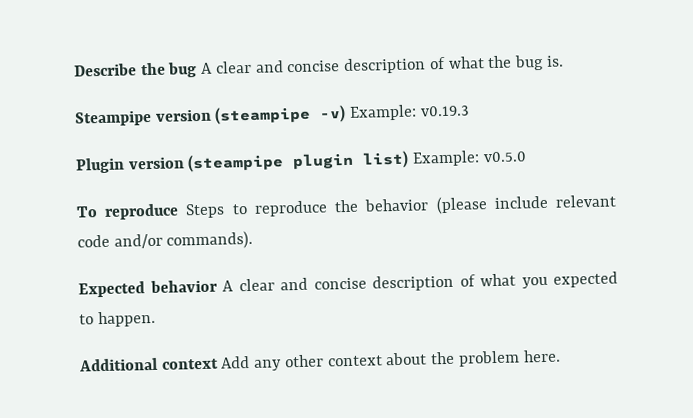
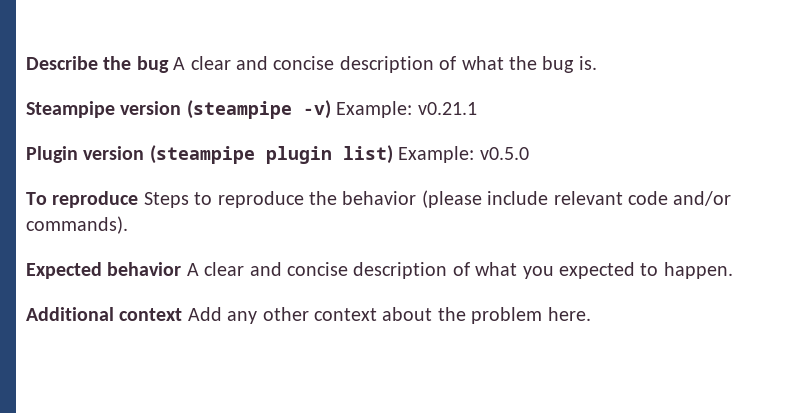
[419,105,470,117] v0.19.3 -> [417,102,477,115] v0.21.1

